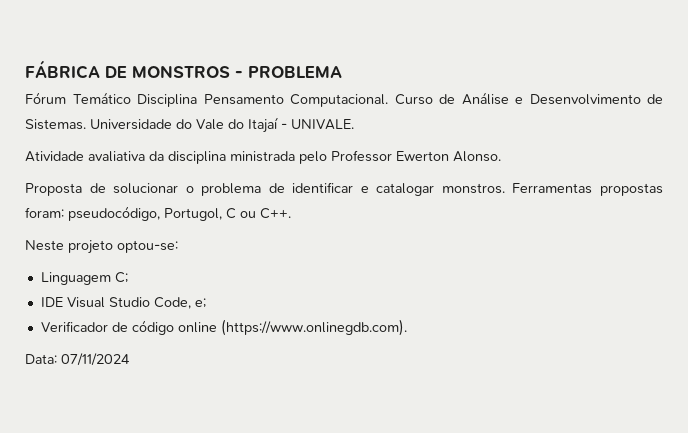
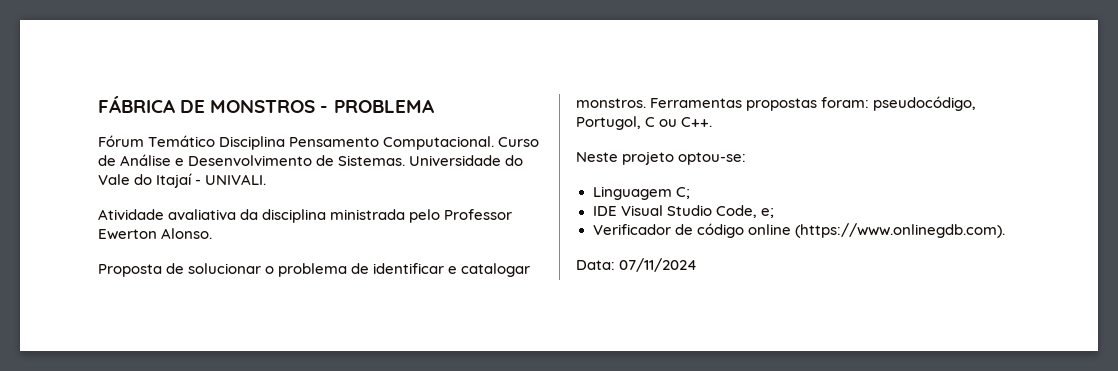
[291,119,354,130] UNIVALE. -> [205,174,267,185] UNIVALI.

